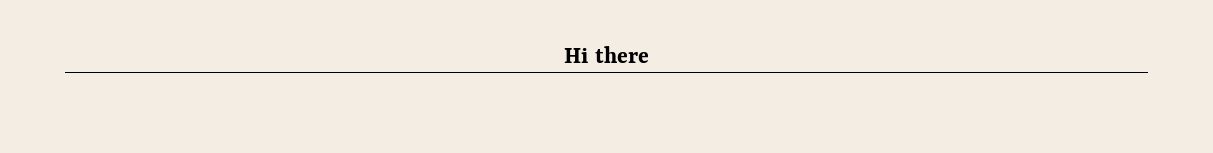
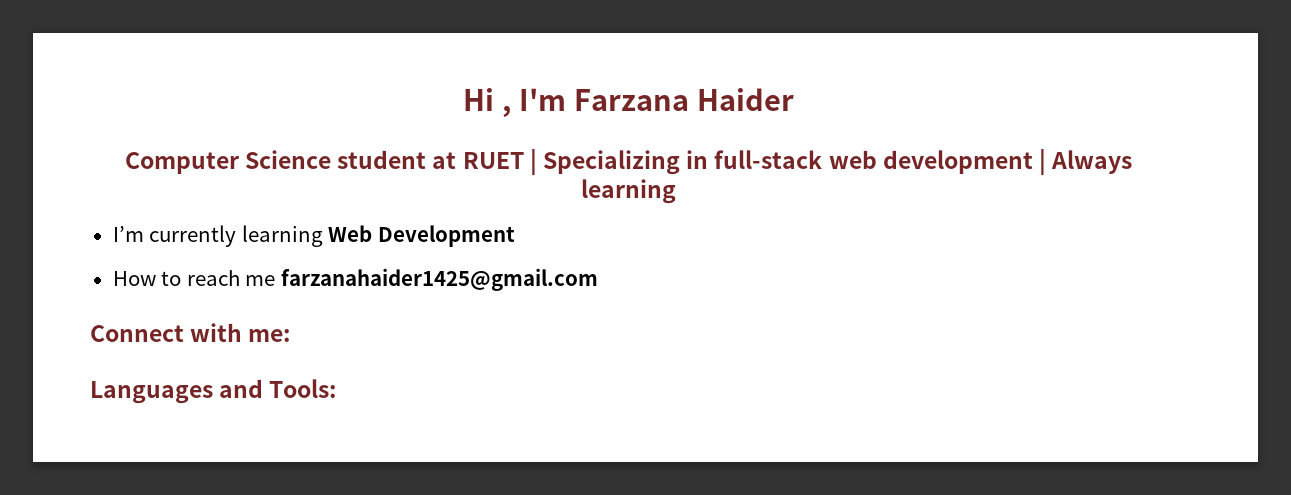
[594,46,649,63] there -> [502,88,794,117] [124,149,1133,176] [581,179,676,204] [112,225,515,247] [112,268,598,291] [90,323,291,342] [90,379,337,404] , I'm Farzana Haider // Computer Science student at RUET | Specializing in full-stack web development | Always learning // I’m currently learning Web Development // How to reach me farzanahaider1425@gmail.com // Connect with me: // Languages and Tools:

